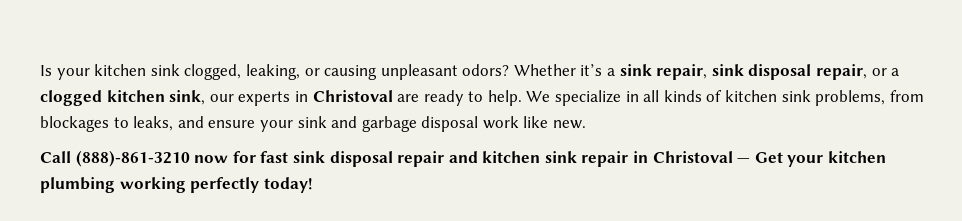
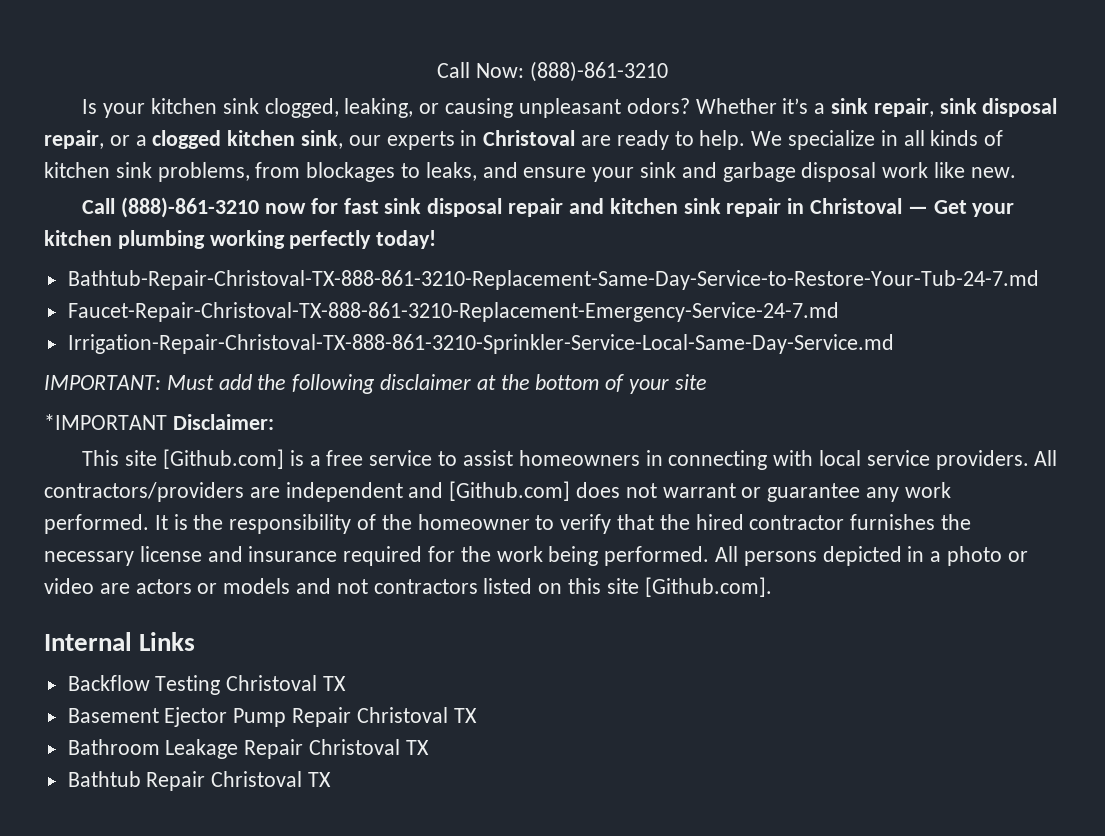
(40, 70) none -> [437,61,668,82] Call Now: (888)-861-3210 //
(313, 185) none -> [67,270,1039,290] [67,302,839,322] [67,334,894,354] [44,374,707,394] [44,414,274,430] [82,449,1058,470] [44,481,951,502] [44,514,972,534] [44,546,1028,566] [44,577,772,597] [44,632,196,651] [67,675,347,695] [67,707,477,727] [67,739,429,759] [67,771,332,791] // Bathtub-Repair-Christoval-TX-888-861-3210-Replacement-Same-Day-Service-to-Restore-Your-Tub-24-7.md // Faucet-Repair-Christoval-TX-888-861-3210-Replacement-Emergency-Service-24-7.md // Irrigation-Repair-Christoval-TX-888-861-3210-Sprinkler-Service-Local-Same-Day-Service.md // IMPORTANT: Must add the following disclaimer at the bottom of your site // *IMPORTANT Disclaimer: // This site [Github.com] is a free service to assist homeowners in connecting with local service providers. All contractors/providers are independent and [Github.com] does not warrant or guarantee any work performed. It is the responsibility of the homeowner to verify that the hired contractor furnishes the necessary license and insurance required for the work being performed. All persons depicted in a photo or video are actors or models and not contractors listed on this site [Github.com]. // Internal Links // Backflow Testing Christoval TX // Basement Ejector Pump Repair Christoval TX // Bathroom Leakage Repair Christoval TX // Bathtub Repair Christoval TX

